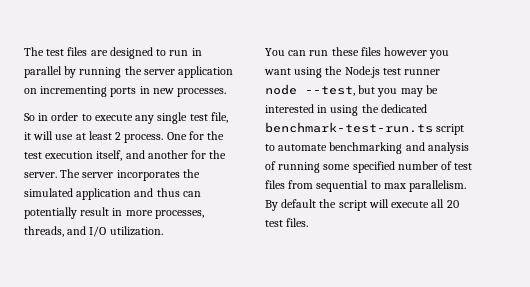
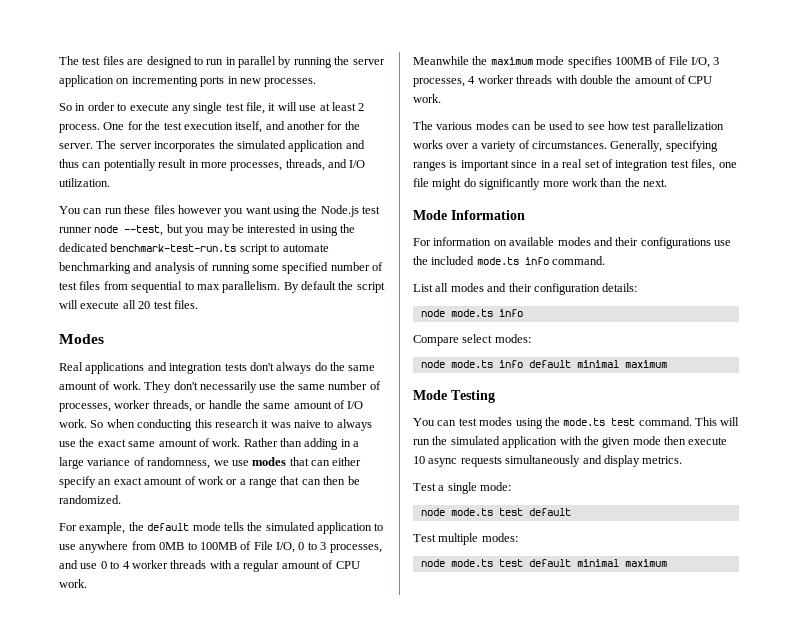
(309, 222) none -> [59,334,104,344] [59,362,376,374] [59,381,381,393] [59,400,364,412] [59,419,372,431] [59,438,360,450] [59,457,362,469] [59,476,360,488] [59,495,121,504] [59,522,384,534] [59,541,382,553] [59,560,360,572] [59,579,87,588] [413,56,720,68] [413,75,713,87] [413,94,441,103] [413,121,724,133] [413,140,718,152] [413,159,737,171] [413,178,667,190] [413,210,525,220] [413,237,731,249] [413,256,606,265] [413,283,638,295] [420,309,523,317] [413,334,531,346] [420,360,667,368] [413,390,495,403] [413,417,740,429] [413,436,728,448] [413,455,683,467] [413,482,512,494] [420,508,571,516] [413,533,518,545] [420,559,667,567] // Modes // Real applications and integration tests don't always do the same amount of work. They don't necessarily use the same number of processes, worker threads, or handle the same amount of I/O work. So when conducting this research it was naive to always use the exact same amount of work. Rather than adding in a large variance of randomness, we use modes that can either specify an exact amount of work or a range that can then be randomized. // For example, the default mode tells the simulated application to use anywhere from 0MB to 100MB of File I/O, 0 to 3 processes, and use 0 to 4 worker threads with a regular amount of CPU work. // Meanwhile the maximum mode specifies 100MB of File I/O, 3 processes, 4 worker threads with double the amount of CPU work. // The various modes can be used to see how test parallelization works over a variety of circumstances. Generally, specifying ranges is important since in a real set of integration test files, one file might do significantly more work than the next. // Mode Information // For information on available modes and their configurations use the included mode.ts info command. // List all modes and their configuration details: // node mode.ts info // Compare select modes: // node mode.ts info default minimal maximum // Mode Testing // You can test modes using the mode.ts test command. This will run the simulated application with the given mode then execute 10 async requests simultaneously and display metrics. // Test a single mode: // node mode.ts test default // Test multiple modes: // node mode.ts test default minimal maximum

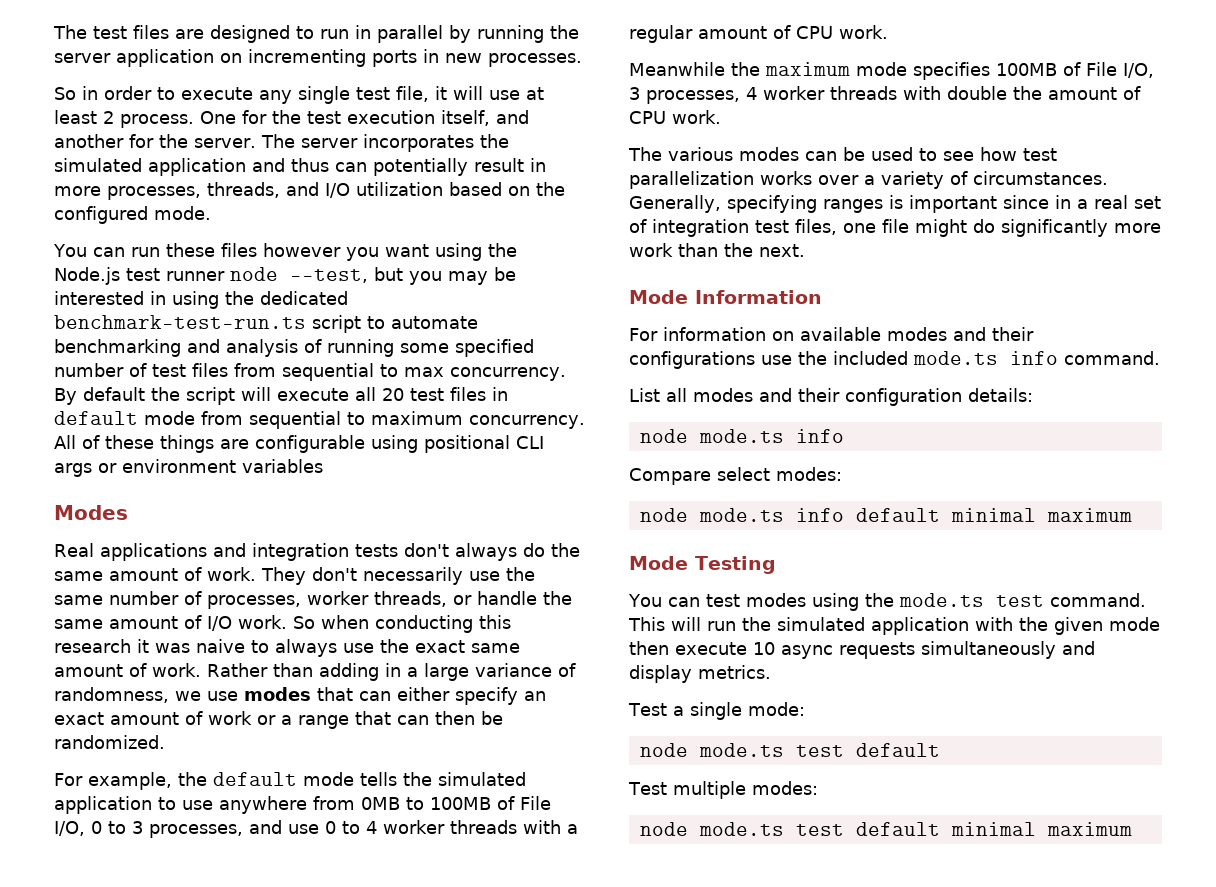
[59,178,110,187] utilization. -> [356,182,565,196] [54,206,211,224] utilization based on the configured mode.
[222,281,281,293] parallelism. -> [450,367,566,381] concurrency.
[173,300,198,309] files. -> [450,387,508,401] [54,411,585,429] [54,435,544,453] [54,459,323,477] files in default mode from sequential to maximum concurrency. All of these things are configurable using positional CLI args or environment variables

